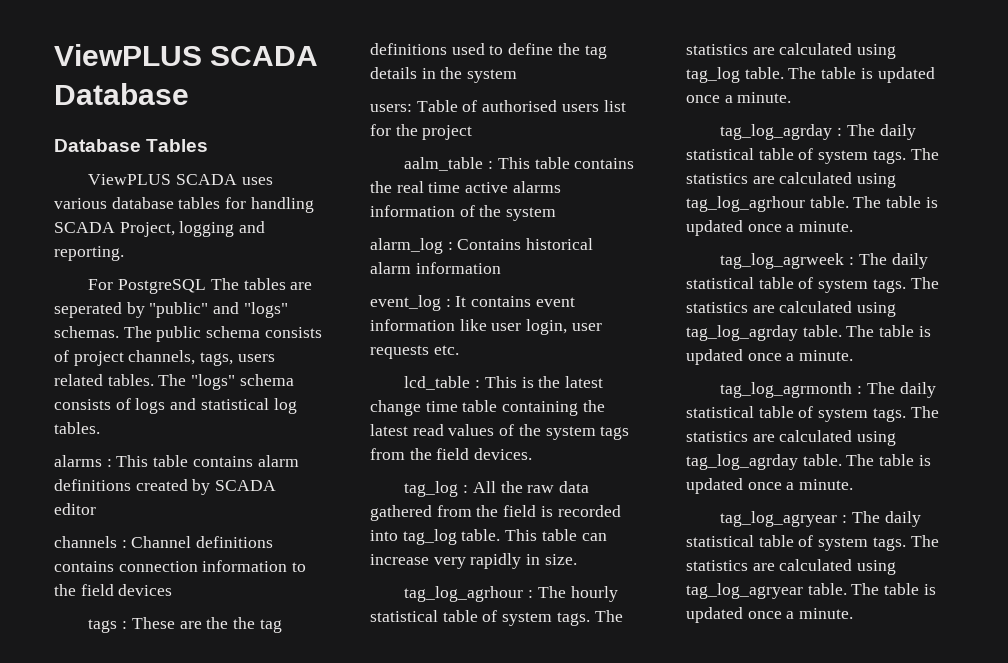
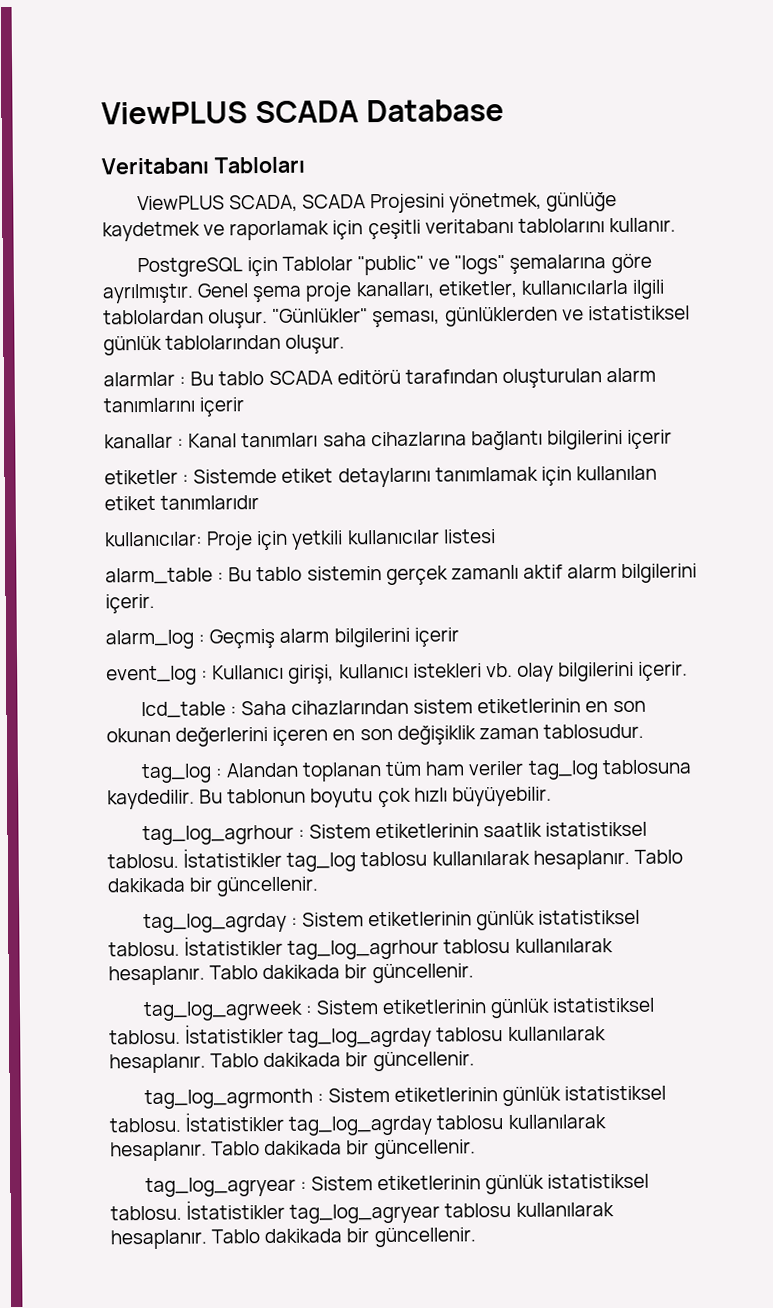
[54,139,209,152] [88,174,273,185] [54,197,314,213] [54,221,266,237] [54,246,124,261] [88,278,313,294] [54,302,288,318] [54,326,322,342] [54,350,275,366] [54,374,294,390] [54,398,297,414] [54,422,100,434] [54,455,299,467] [54,479,277,495] [54,503,96,515] [54,536,274,548] [54,560,307,572] [54,584,173,596] [88,617,282,633] [370,43,607,59] [370,67,518,83] [370,100,626,112] [370,124,473,140] [404,157,635,171] [370,181,561,193] [370,205,557,221] [370,238,594,254] [370,262,501,274] [370,295,575,311] [370,319,602,335] [370,345,459,359] [404,376,603,390] [370,400,605,416] [370,424,630,440] [370,448,533,460] [404,481,589,497] [370,505,621,521] [370,529,607,545] [370,553,577,569] [404,586,618,602] [370,610,623,626] [686,43,897,59] [686,67,935,83] [686,92,792,103] [720,124,916,140] [686,148,939,164] [686,172,897,188] [686,196,938,212] [686,220,854,236] [720,253,928,269] [686,277,939,293] [686,301,897,317] [686,325,931,341] [686,349,854,365] [720,382,936,398] [686,406,939,422] [686,430,897,446] [686,454,931,470] [686,478,854,494] [720,511,921,527] [686,535,939,551] [686,559,897,575] [686,583,936,599] [686,607,854,623] Database Tables // ViewPLUS SCADA uses various database tables for handling SCADA Project, logging and reporting. // For PostgreSQL The tables are seperated by "public" and "logs" schemas. The public schema consists of project channels, tags, users related tables. The "logs" schema consists of logs and statistical log tables. // alarms : This table contains alarm definitions created by SCADA editor // channels : Channel definitions contains connection information to the field devices // tags : These are the the tag definitions used to define the tag details in the system // users: Table of authorised users list for the project // aalm_table : This table contains the real time active alarms information of the system // alarm_log : Contains historical alarm information // event_log : It contains event information like user login, user requests etc. // lcd_table : This is the latest change time table containing the latest read values of the system tags from the field devices. // tag_log : All the raw data gathered from the field is recorded into tag_log table. This table can increase very rapidly in size. // tag_log_agrhour : The hourly statistical table of system tags. The statistics are calculated using tag_log table. The table is updated once a minute. // tag_log_agrday : The daily statistical table of system tags. The statistics are calculated using tag_log_agrhour table. The table is updated once a minute. // tag_log_agrweek : The daily statistical table of system tags. The statistics are calculated using tag_log_agrday table. The table is updated once a minute. // tag_log_agrmonth : The daily statistical table of system tags. The statistics are calculated using tag_log_agrday table. The table is updated once a minute. // tag_log_agryear : The daily statistical table of system tags. The statistics are calculated using tag_log_agryear table. The table is updated once a minute. -> [101,156,305,175] [136,192,618,214] [102,217,676,242] [136,253,652,278] [102,279,665,304] [103,305,690,329] [103,334,346,356] [103,367,657,389] [103,397,246,417] [104,429,673,451] [104,465,657,488] [104,495,260,511] [104,529,496,551] [105,563,698,586] [105,593,155,614] [105,627,459,650] [106,661,689,686] [140,698,646,719] [106,723,644,747] [140,759,692,784] [107,786,552,810] [141,821,648,846] [107,847,683,872] [107,876,320,897] [142,909,641,934] [108,935,613,960] [108,963,474,986] [142,997,656,1022] [109,1023,606,1048] [109,1051,475,1074] [143,1085,667,1110] [109,1111,606,1136] [110,1139,476,1162] [144,1173,650,1198] [110,1199,614,1224] [110,1227,476,1250] Veritabanı Tabloları // ViewPLUS SCADA, SCADA Projesini yönetmek, günlüğe kaydetmek ve raporlamak için çeşitli veritabanı tablolarını kullanır. // PostgreSQL için Tablolar "public" ve "logs" şemalarına göre ayrılmıştır. Genel şema proje kanalları, etiketler, kullanıcılarla ilgili tablolardan oluşur. "Günlükler" şeması, günlüklerden ve istatistiksel günlük tablolarından oluşur. // alarmlar : Bu tablo SCADA editörü tarafından oluşturulan alarm tanımlarını içerir // kanallar : Kanal tanımları saha cihazlarına bağlantı bilgilerini içerir // etiketler : Sistemde etiket detaylarını tanımlamak için kullanılan etiket tanımlarıdır // kullanıcılar: Proje için yetkili kullanıcılar listesi // alarm_table : Bu tablo sistemin gerçek zamanlı aktif alarm bilgilerini içerir. // alarm_log : Geçmiş alarm bilgilerini içerir // event_log : Kullanıcı girişi, kullanıcı istekleri vb. olay bilgilerini içerir. // lcd_table : Saha cihazlarından sistem etiketlerinin en son okunan değerlerini içeren en son değişiklik zaman tablosudur. // tag_log : Alandan toplanan tüm ham veriler tag_log tablosuna kaydedilir. Bu tablonun boyutu çok hızlı büyüyebilir. // tag_log_agrhour : Sistem etiketlerinin saatlik istatistiksel tablosu. İstatistikler tag_log tablosu kullanılarak hesaplanır. Tablo dakikada bir güncellenir. // tag_log_agrday : Sistem etiketlerinin günlük istatistiksel tablosu. İstatistikler tag_log_agrhour tablosu kullanılarak hesaplanır. Tablo dakikada bir güncellenir. // tag_log_agrweek : Sistem etiketlerinin günlük istatistiksel tablosu. İstatistikler tag_log_agrday tablosu kullanılarak hesaplanır. Tablo dakikada bir güncellenir. // tag_log_agrmonth : Sistem etiketlerinin günlük istatistiksel tablosu. İstatistikler tag_log_agrday tablosu kullanılarak hesaplanır. Tablo dakikada bir güncellenir. // tag_log_agryear : Sistem etiketlerinin günlük istatistiksel tablosu. İstatistikler tag_log_agryear tablosu kullanılarak hesaplanır. Tablo dakikada bir güncellenir.

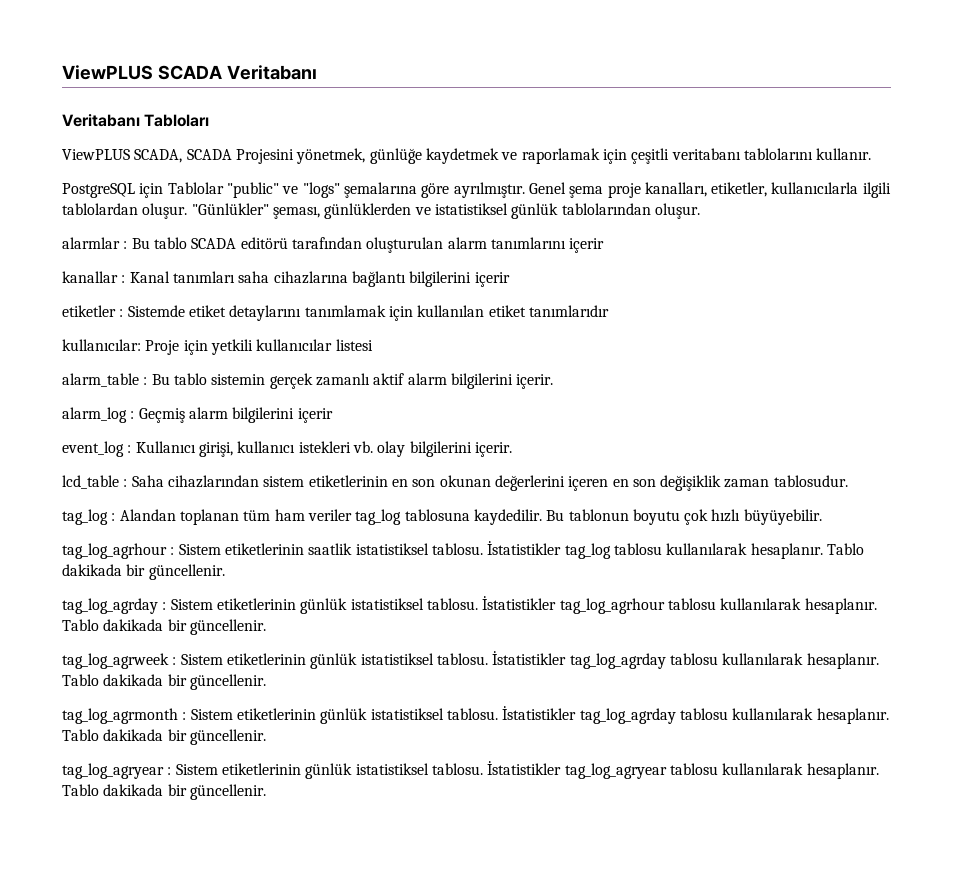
[366,98,505,123] Database -> [226,65,317,80] Veritabanı

